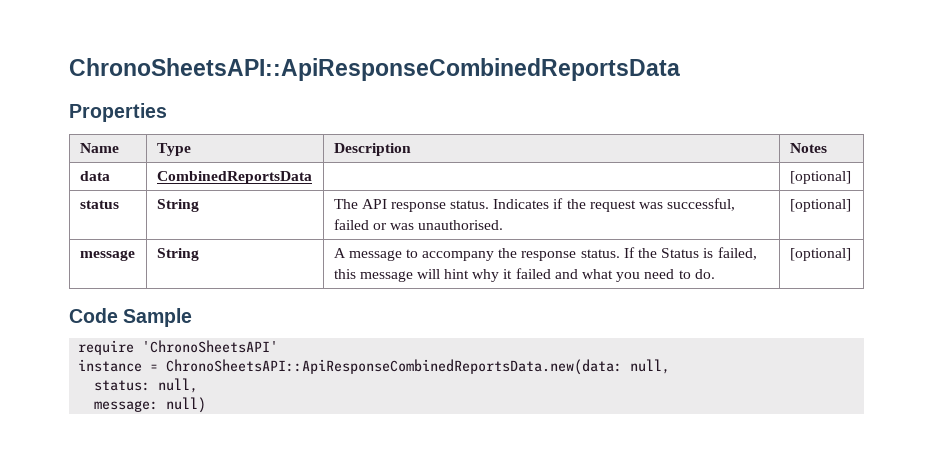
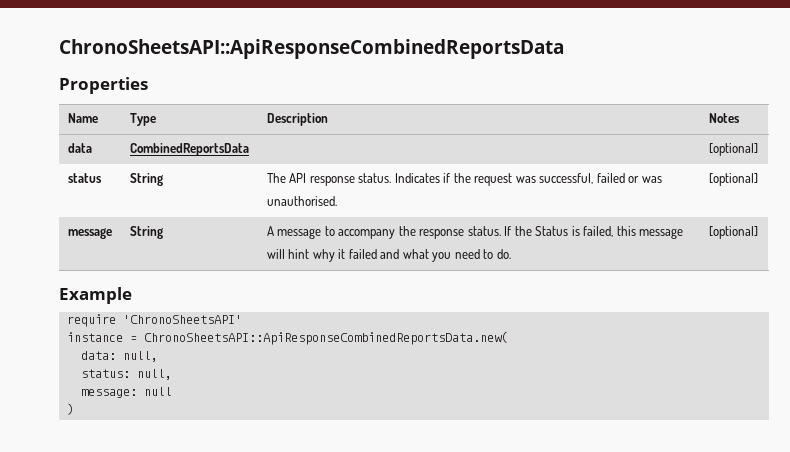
[69,308,193,327] Code Sample -> [59,287,132,304] Example
[166,359,623,375] ChronoSheetsAPI::ApiResponseCombinedReportsData.new(data: -> [143,331,508,345] [80,351,116,360] ChronoSheetsAPI::ApiResponseCombinedReportsData.new( // data:
[166,397,207,413] null) -> [143,387,172,396] [66,403,74,415] null // )

